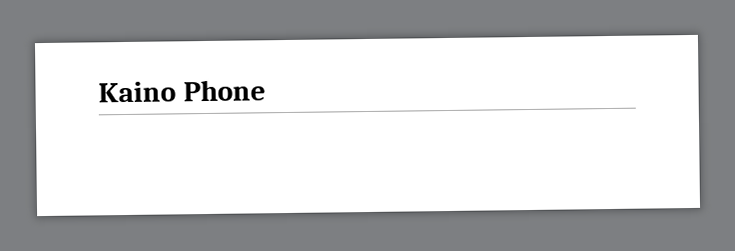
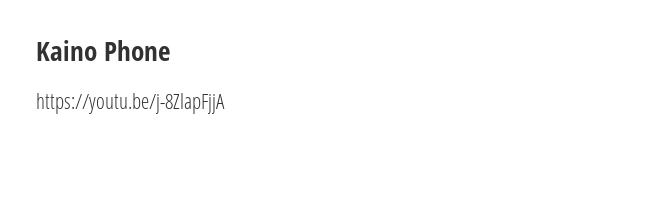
(266, 90) none -> [36,93,225,114] // https://youtu.be/j-8ZlapFjjA

